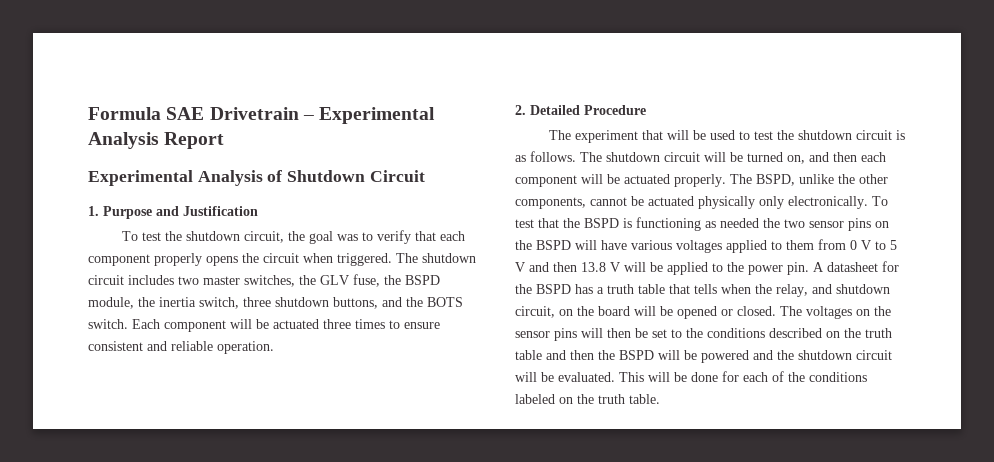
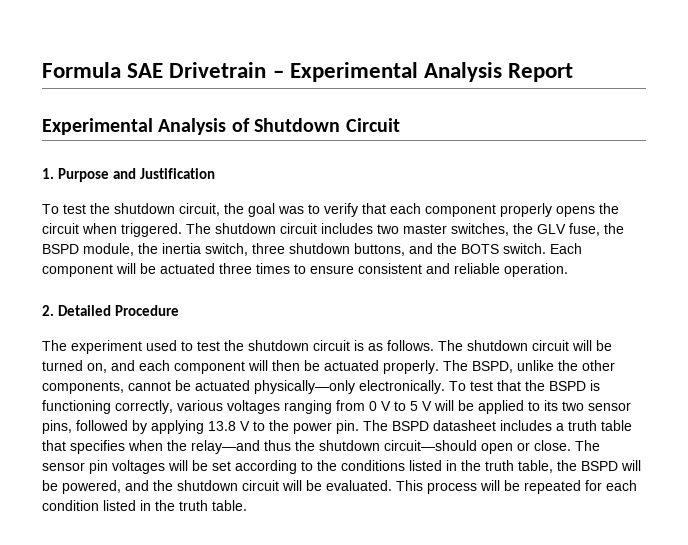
[642,130,707,140] that will be -> (142, 347) none
[833,152,857,162] then -> (135, 365) none
(603, 179) none -> [272,360,300,371] then
[698,196,784,209] physically only -> [254,380,355,394] physically—only
[705,218,889,231] [515,240,814,253] as needed the two sensor pins on the BSPD will have various voltages applied to them -> [115,400,332,414] correctly, various voltages ranging
[529,261,899,275] [515,284,593,294] and then 13.8 V will be applied to the power pin. A datasheet for the BSPD has -> [434,400,631,414] [42,420,552,434] will be applied to its two sensor pins, followed by applying 13.8 V to the power pin. The BSPD datasheet includes
[694,284,717,294] tells -> [70,440,125,454] specifies
[776,284,890,297] [515,306,891,319] [515,328,892,341] [515,350,594,360] relay, and shutdown circuit, on the board will be opened or closed. The voltages on the sensor pins will then be set to the conditions described on the truth table and then -> [191,440,600,454] [42,460,553,474] relay—and thus the shutdown circuit—should open or close. The sensor pin voltages will be set according to the conditions listed in the truth table,
[701,350,749,363] powered -> [62,480,121,494] powered,
[648,372,718,382] will be done -> [427,480,581,494] process will be repeated
[772,371,867,382] [515,394,573,404] of the conditions labeled on -> [42,500,151,511] condition listed in

